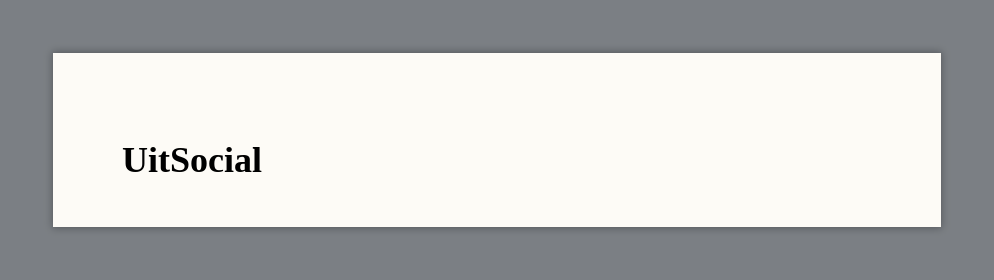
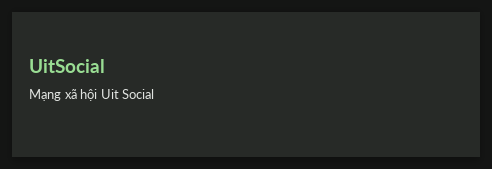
(262, 159) none -> [29,89,155,101] // Mạng xã hội Uit Social

